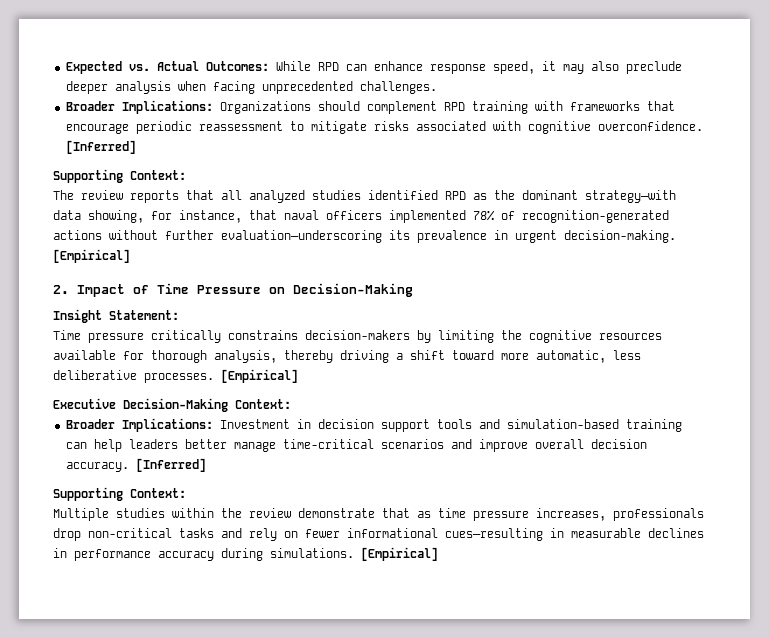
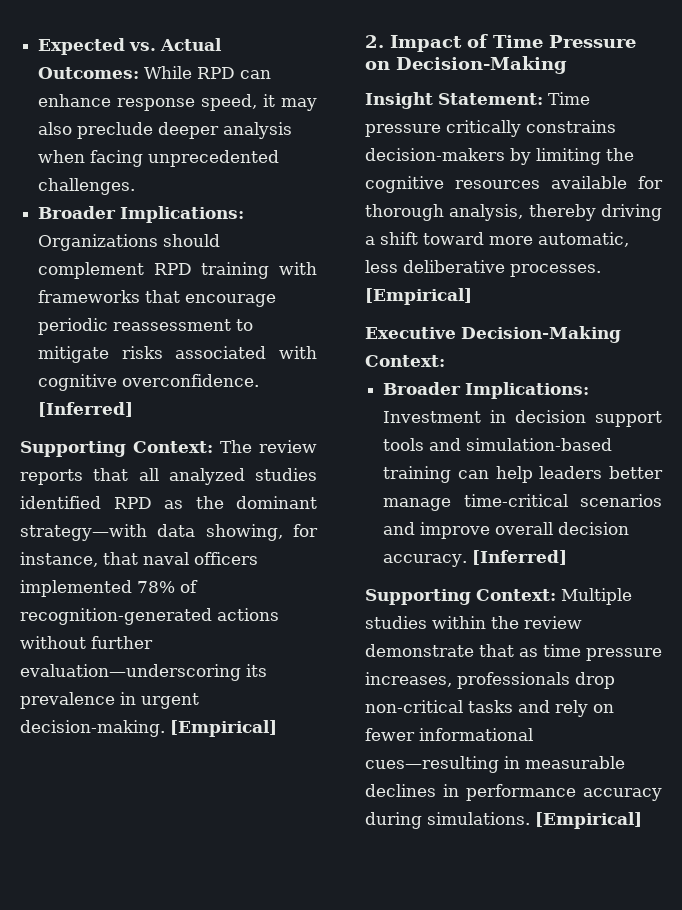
(186, 175) // -> (213, 447) none
(179, 315) // -> (543, 99) none
(186, 493) // -> (556, 595) none

